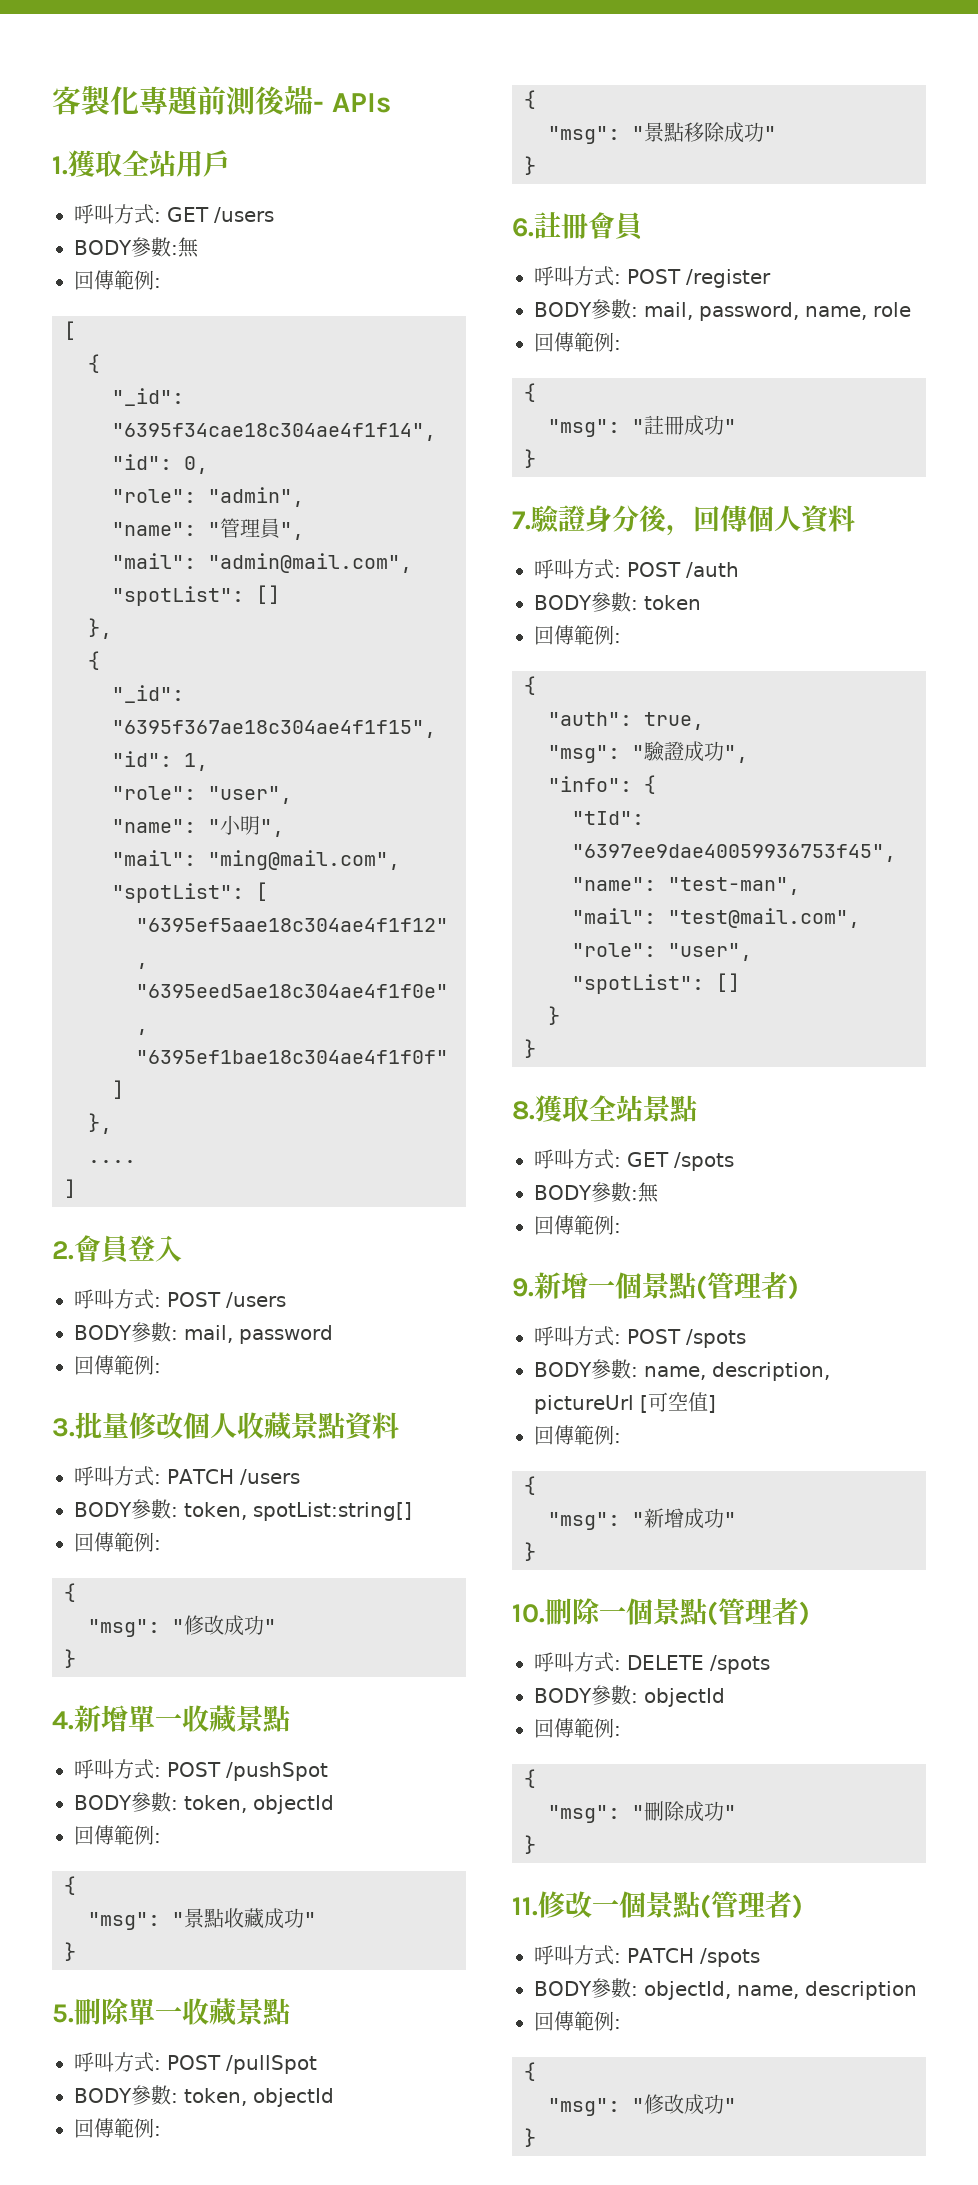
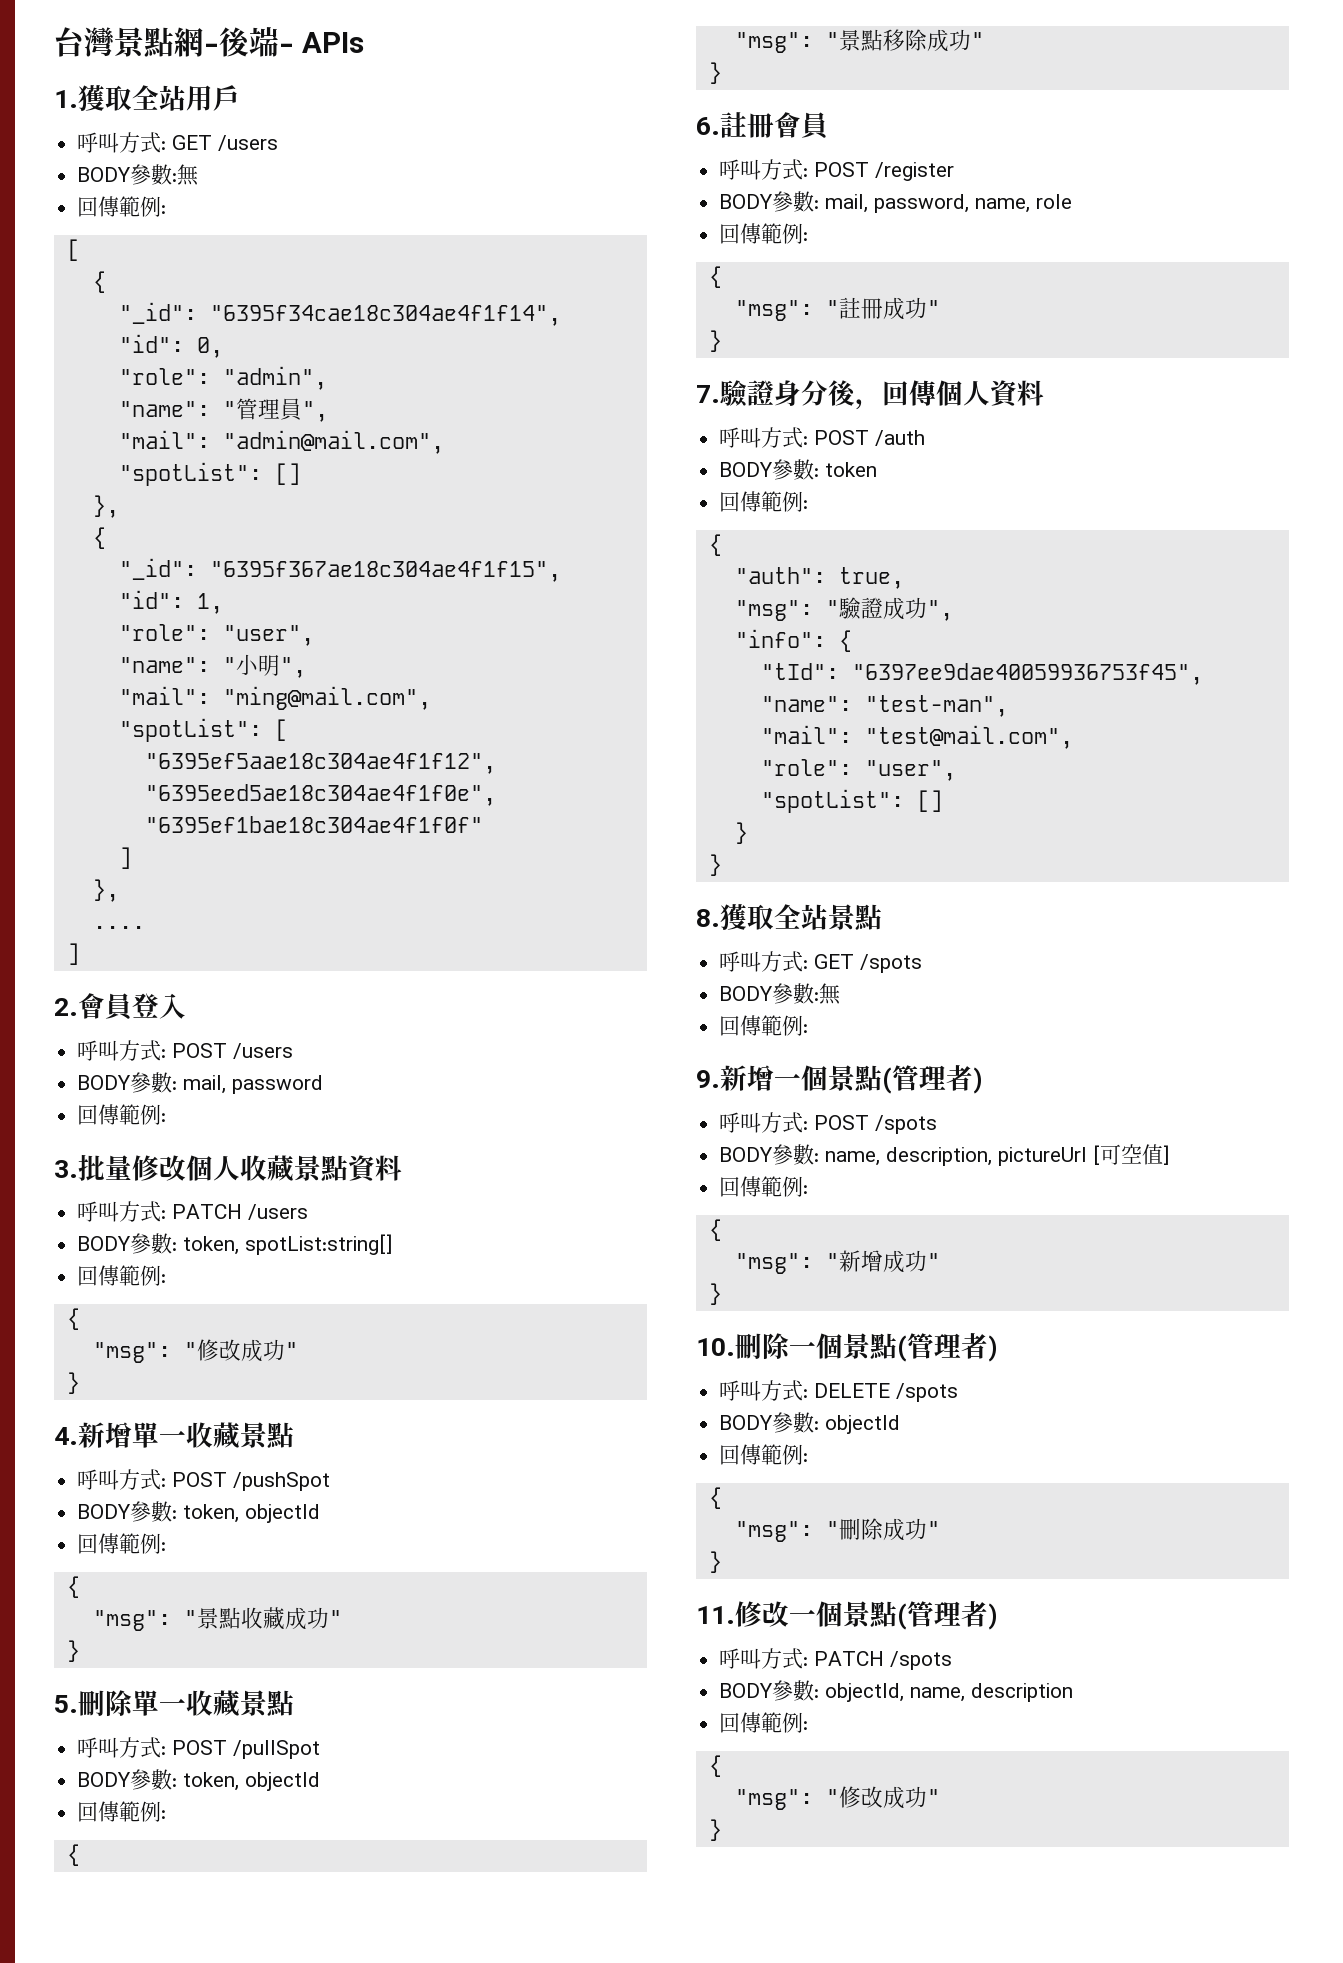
[52,86,255,116] 客製化專題前測 -> [54,27,219,58] 台灣景點網-

